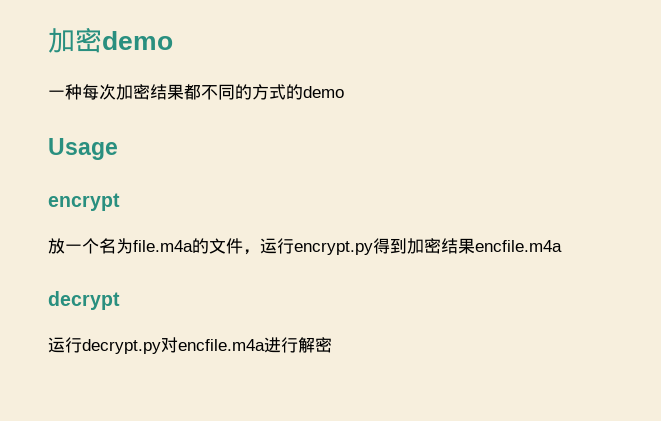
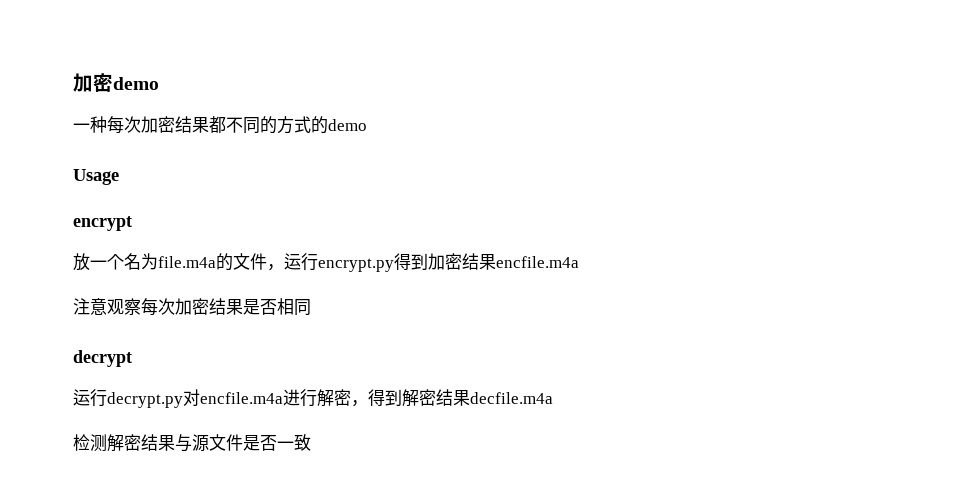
(562, 246) none -> [73,298,311,316] // 注意观察每次加密结果是否相同
(332, 345) none -> [351,389,553,407] [73,434,311,452] ，得到解密结果decfile.m4a // 检测解密结果与源文件是否一致

